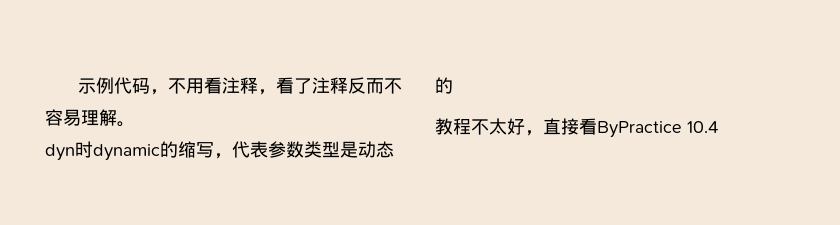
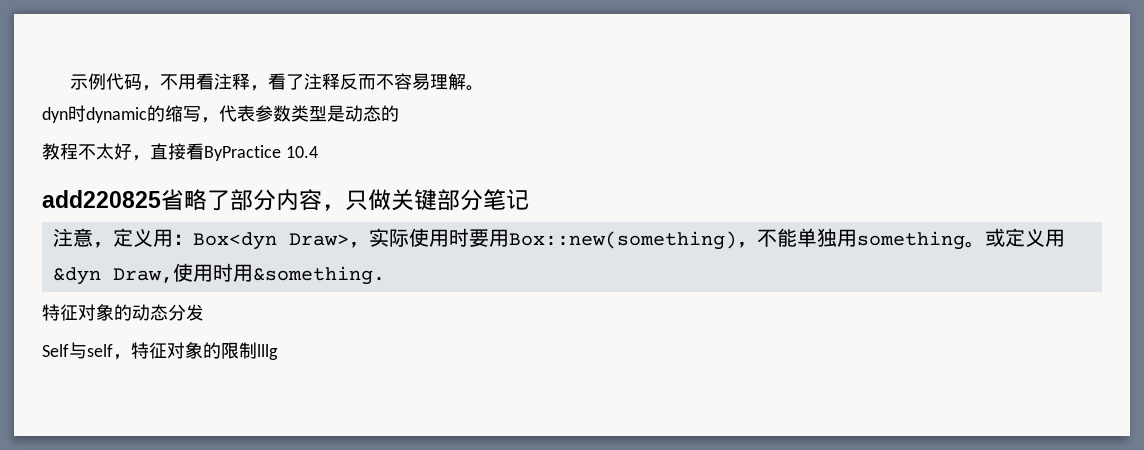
(718, 127) none -> [42,189,529,211] [52,228,1065,250] [52,263,385,285] [42,304,204,321] [42,342,278,360] // add220825省略了部分内容，只做关键部分笔记 // 注意，定义用：Box<dyn Draw>，实际使用时要用Box::new(something)，不能单独用something。或定义用&dyn Draw,使用时用&something. // 特征对象的动态分发 // Self与self，特征对象的限制lllg

